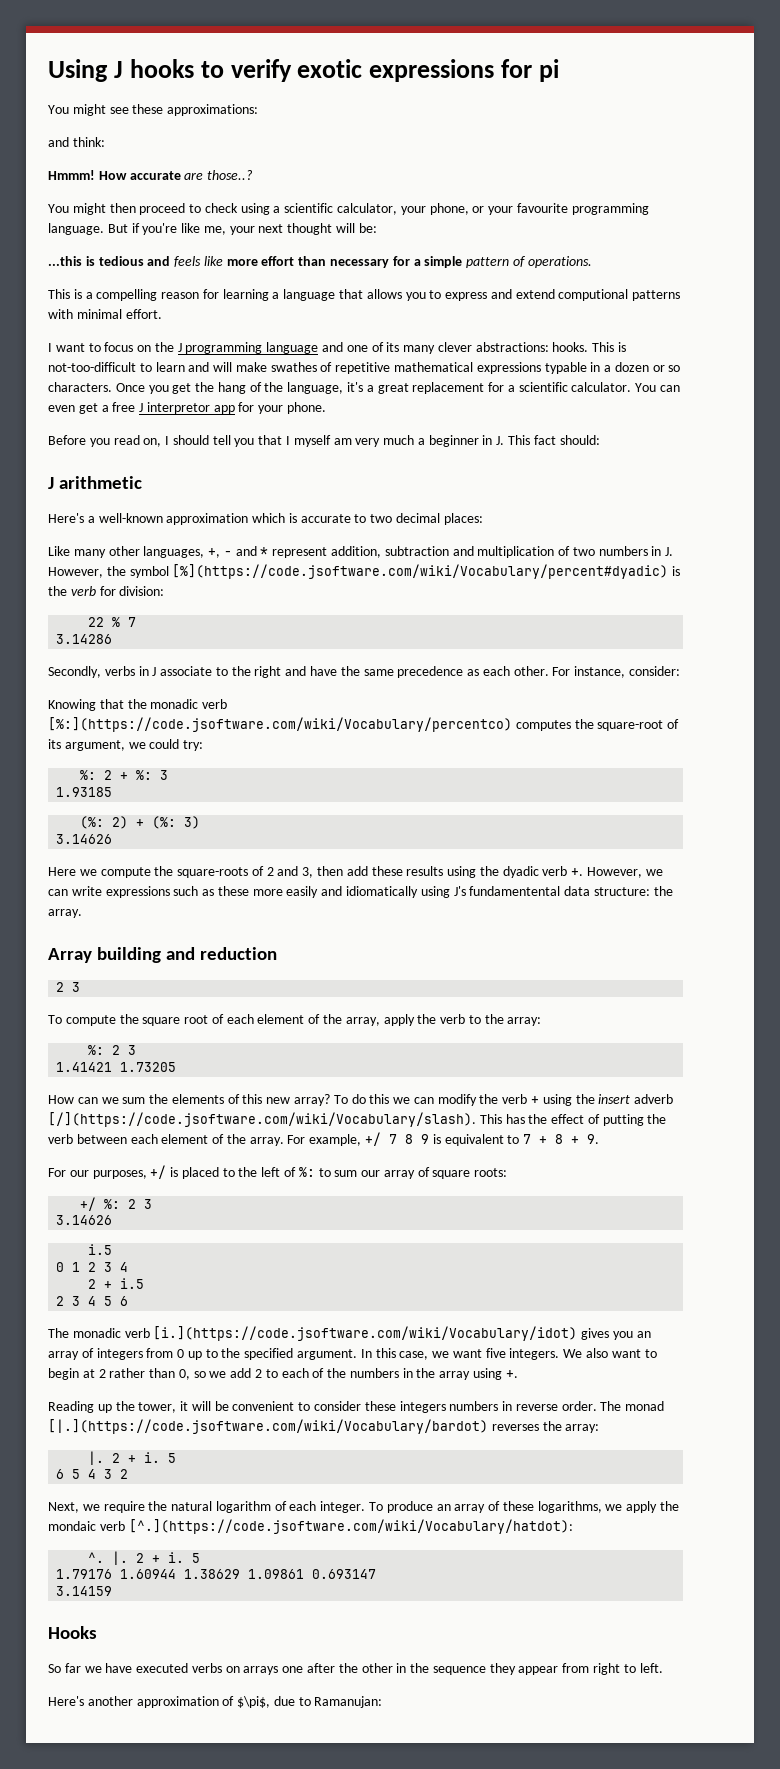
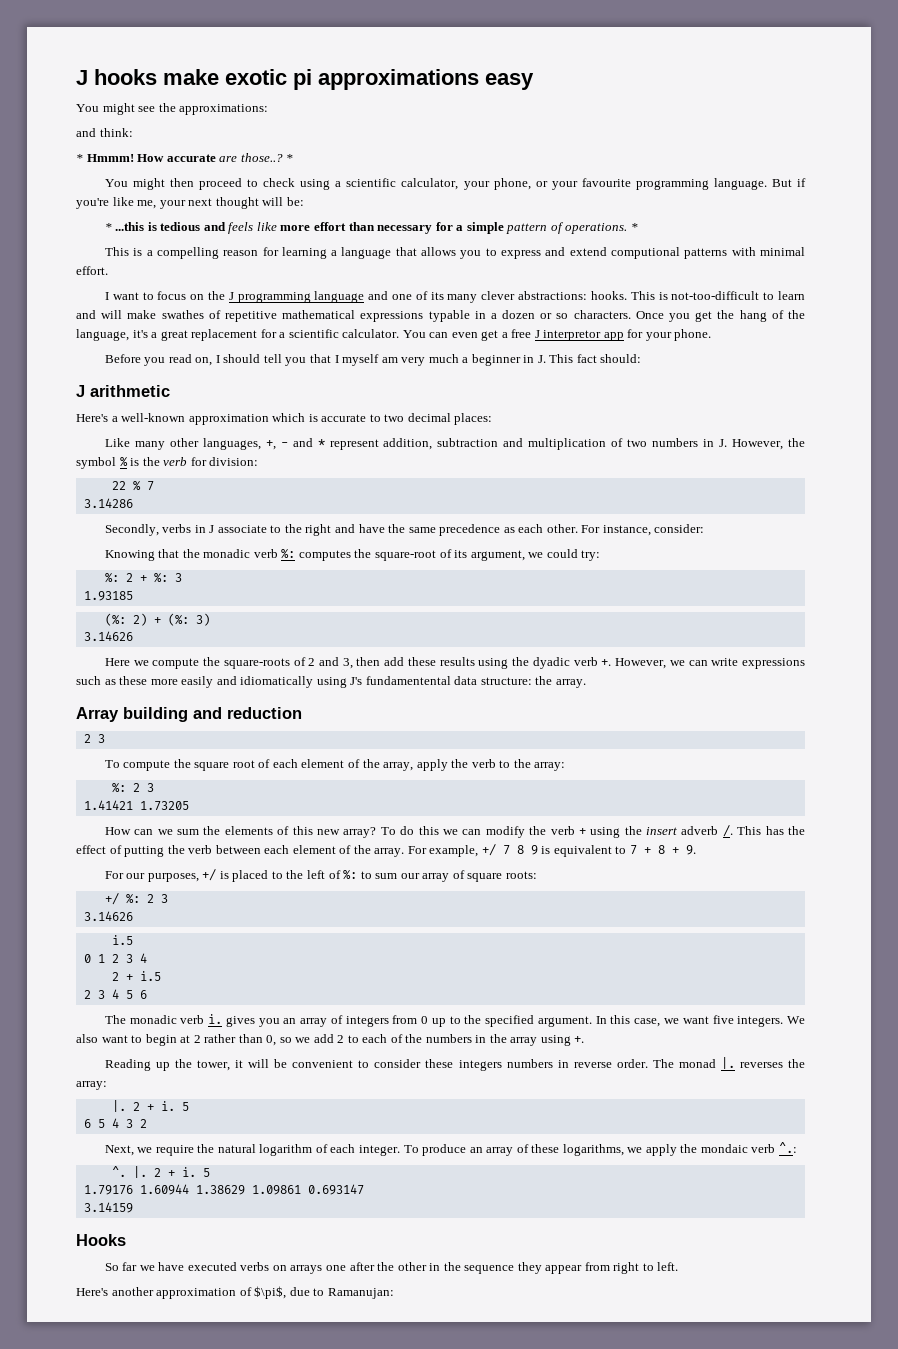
[48,59,108,82] Using -> (76, 77) none
[200,59,533,82] to verify exotic expressions for -> [163,69,287,85] make exotic
(560, 70) none -> [318,69,534,90] approximations easy
[132,104,164,114] these -> [158,103,176,112] the
(105, 142) none -> [76,154,83,162] *
(254, 175) none -> [286,154,294,162] *
(377, 228) none -> [104,223,112,231] *
(592, 262) none -> [630,223,638,231] *
[172,564,669,579] [%](https://code.jsoftware.com/wiki/Vocabulary/percent#dyadic) -> [119,456,128,467] %
[48,717,512,732] [%:](https://code.jsoftware.com/wiki/Vocabulary/percentco) -> [281,548,296,559] %:
[48,1112,476,1127] [/](https://code.jsoftware.com/wiki/Vocabulary/slash). -> [722,825,733,837] /.
[153,1326,578,1341] [i.](https://code.jsoftware.com/wiki/Vocabulary/idot) -> [208,1014,223,1024] i.
[48,1419,488,1434] [|.](https://code.jsoftware.com/wiki/Vocabulary/bardot) -> [720,1057,735,1069] |.
[128,1519,573,1534] [^.](https://code.jsoftware.com/wiki/Vocabulary/hatdot): -> [778,1142,797,1153] ^.:

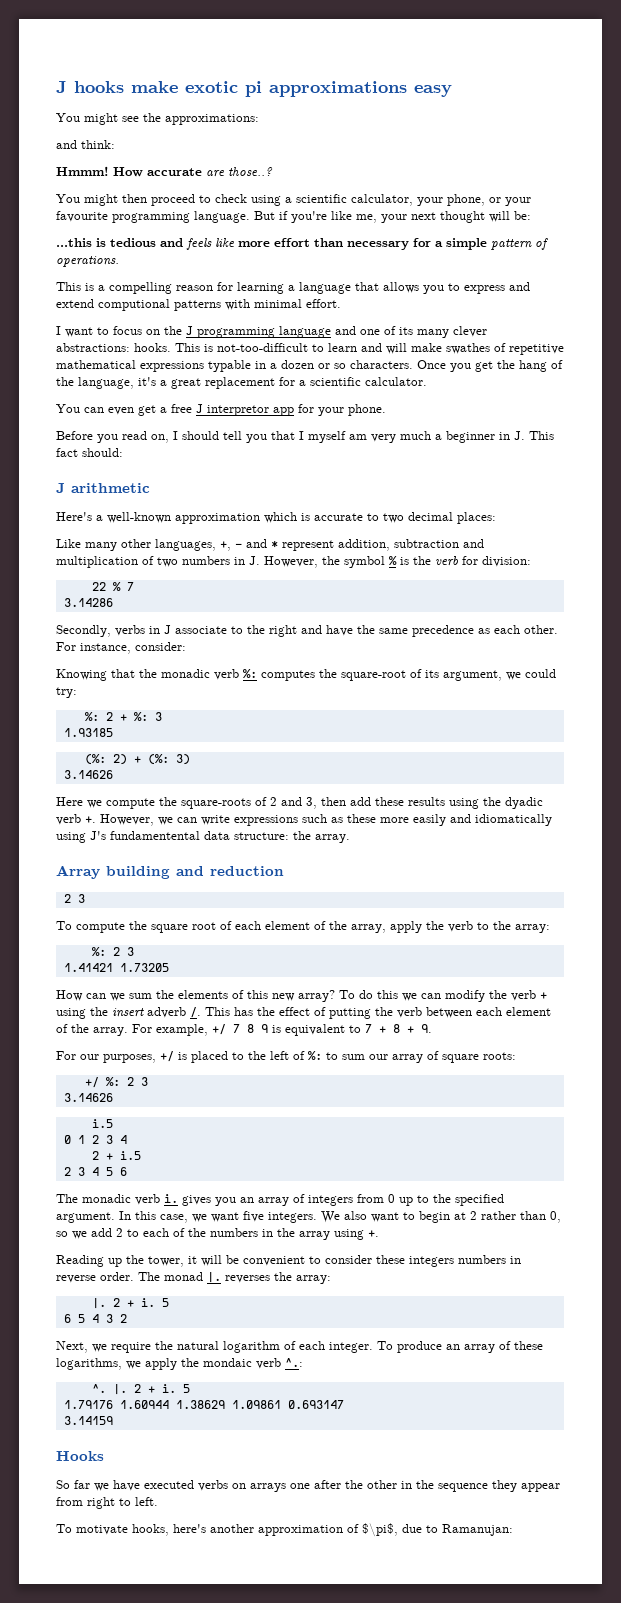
[76,154,83,162] * -> (115, 144) none
[286,154,294,162] * -> (273, 171) none
[104,223,112,231] * -> (531, 215) none
[630,223,638,231] * -> (119, 261) none
(400, 333) none -> (427, 381) //
[76,1288,108,1296] Here's -> [56,1524,206,1536] To motivate hooks, here's

